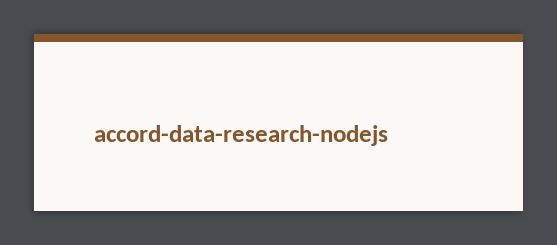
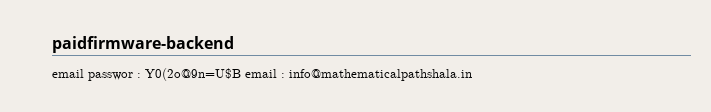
[94,125,388,146] accord-data-research-nodejs -> [52,36,234,53] [52,68,472,81] paidfirmware-backend // email passwor : Y0(2o@9n=U$B email : info@mathematicalpathshala.in

